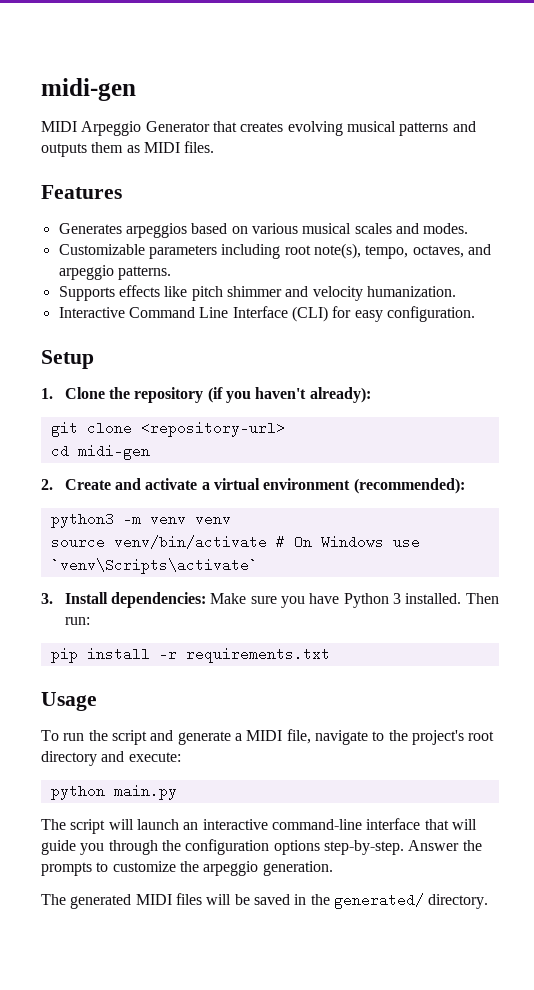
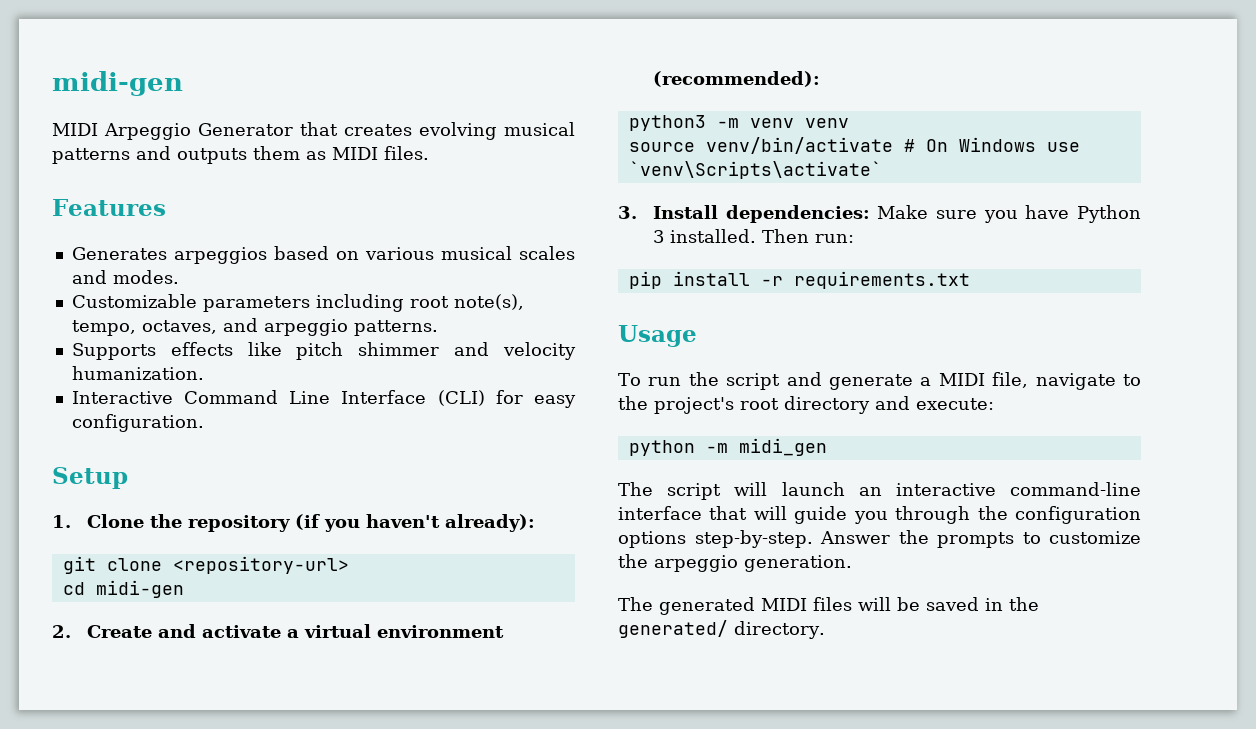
[113,784,177,800] main.py -> [705,438,827,456] -m midi_gen

